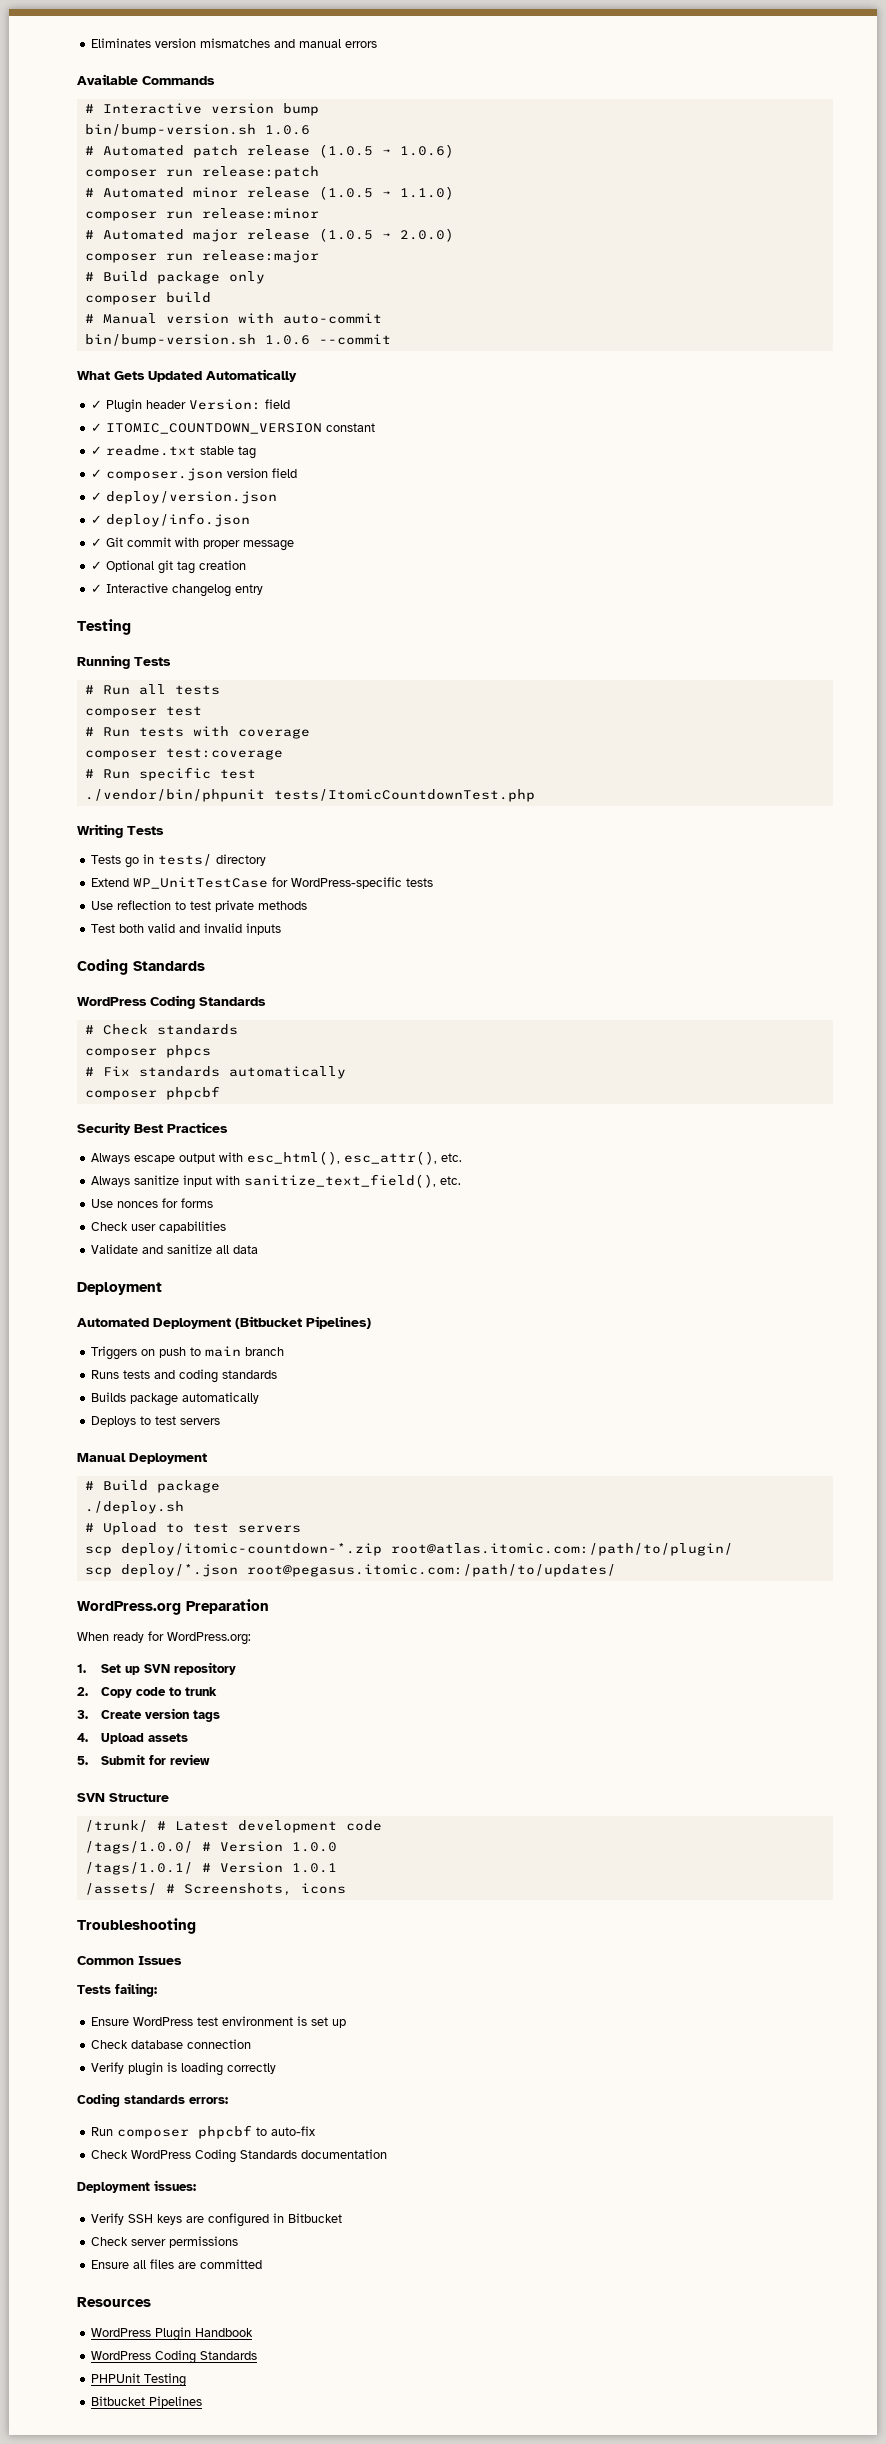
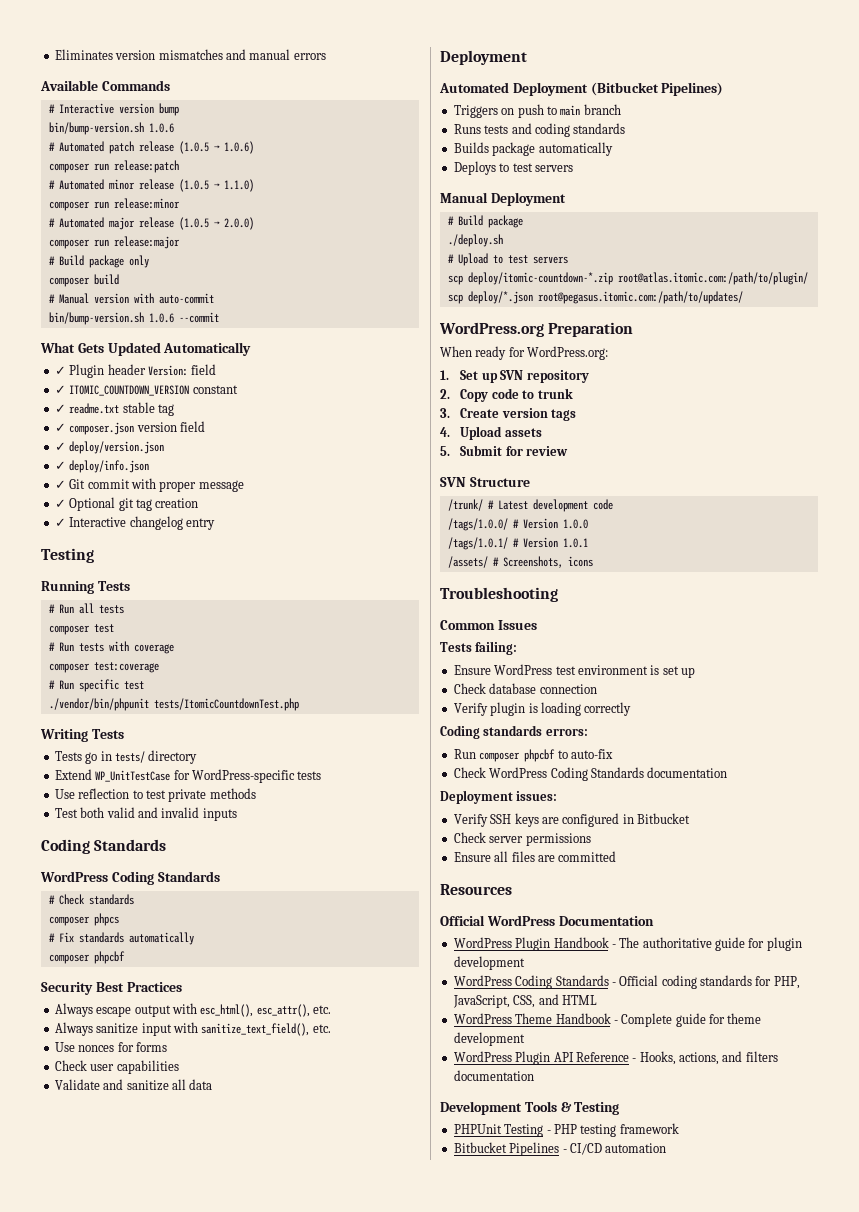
(151, 2302) none -> [440,915,654,926] // Official WordPress Documentation
[91,2350,258,2364] [91,2373,187,2387] // WordPress Coding Standards // PHPUnit Testing -> [611,937,802,951] [453,956,525,970] [453,975,800,989] [452,994,597,1008] [453,1013,762,1027] [453,1032,525,1046] [453,1051,778,1065] [453,1070,534,1081] [440,1101,620,1115] [453,1123,679,1137] - The authoritative guide for plugin development // WordPress Coding Standards - Official coding standards for PHP, JavaScript, CSS, and HTML // WordPress Theme Handbook - Complete guide for theme development // WordPress Plugin API Reference - Hooks, actions, and filters documentation // Development Tools & Testing // PHPUnit Testing - PHP testing framework
(203, 2402) none -> [562,1143,667,1155] - CI/CD automation

